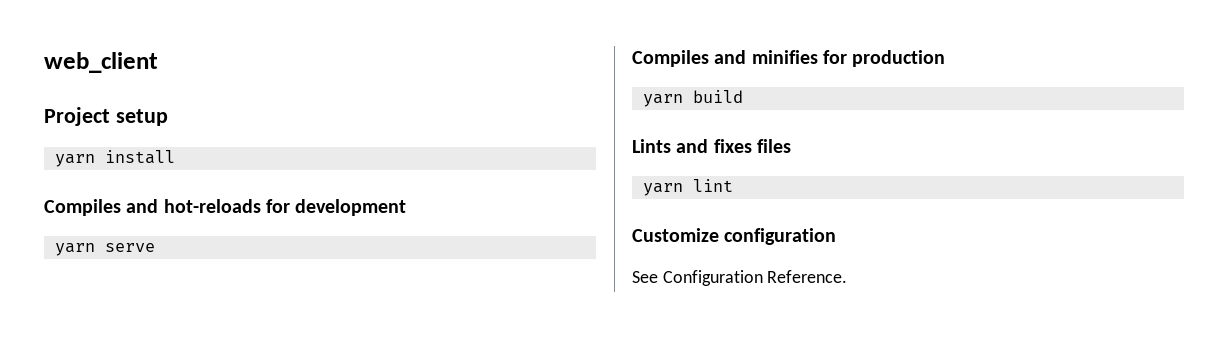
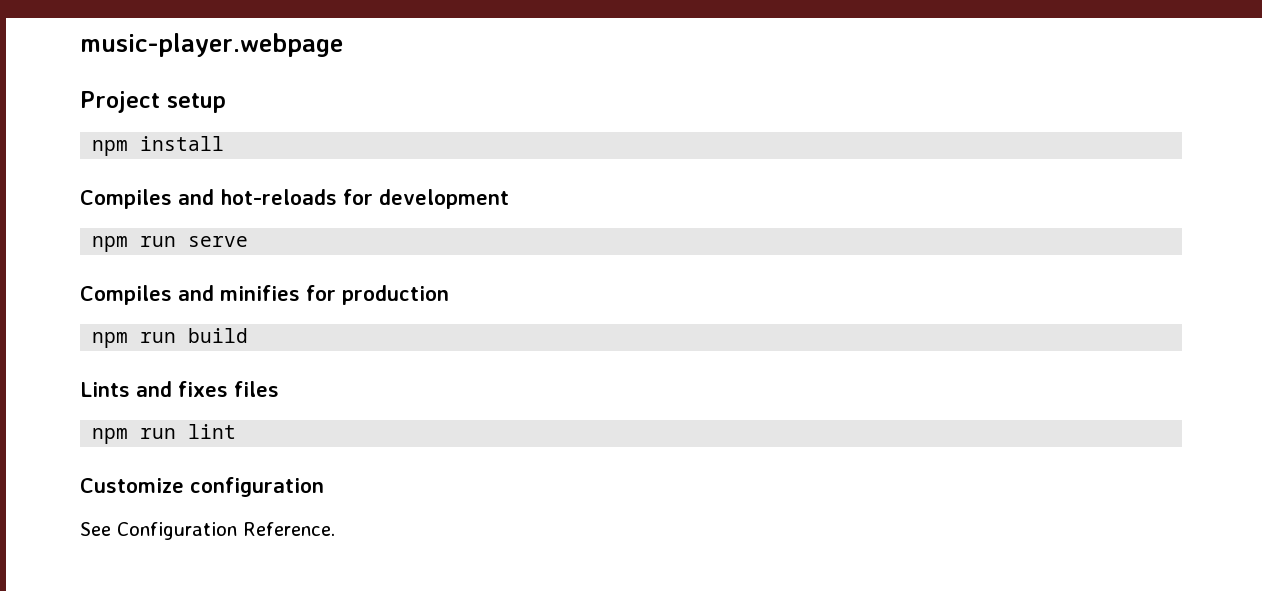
[44,52,158,73] web_client -> [80,33,343,57] music-player.webpage
[54,154,95,167] yarn -> [92,140,129,156] npm
[54,243,95,256] yarn -> [92,236,177,252] npm run
[642,94,683,107] yarn -> [92,332,177,348] npm run
[642,183,683,196] yarn -> [92,428,177,444] npm run

